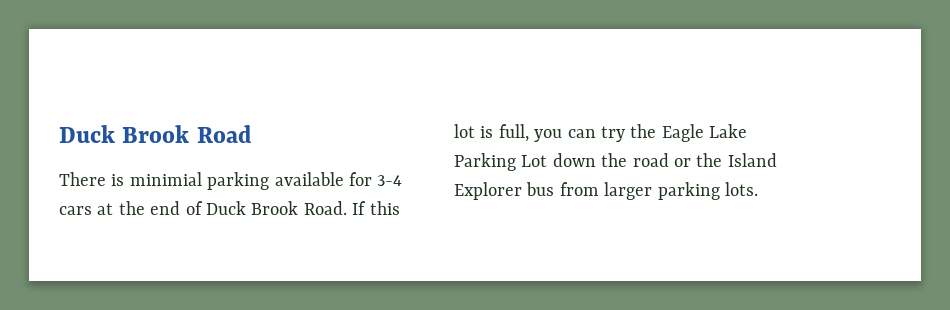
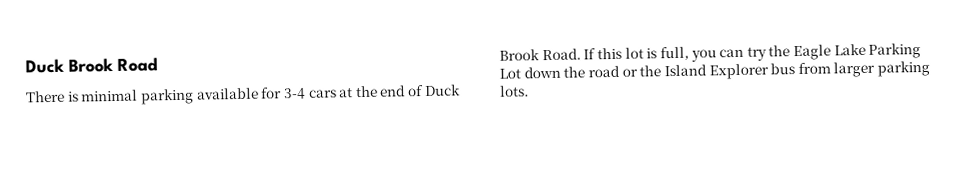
[129,172,202,186] minimial -> [81,89,139,102] minimal

